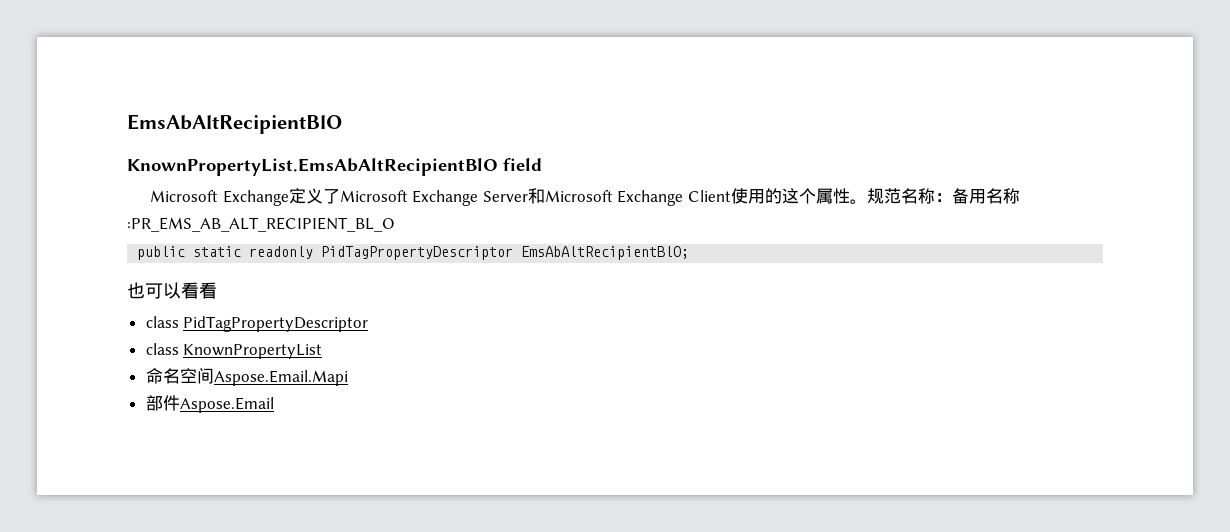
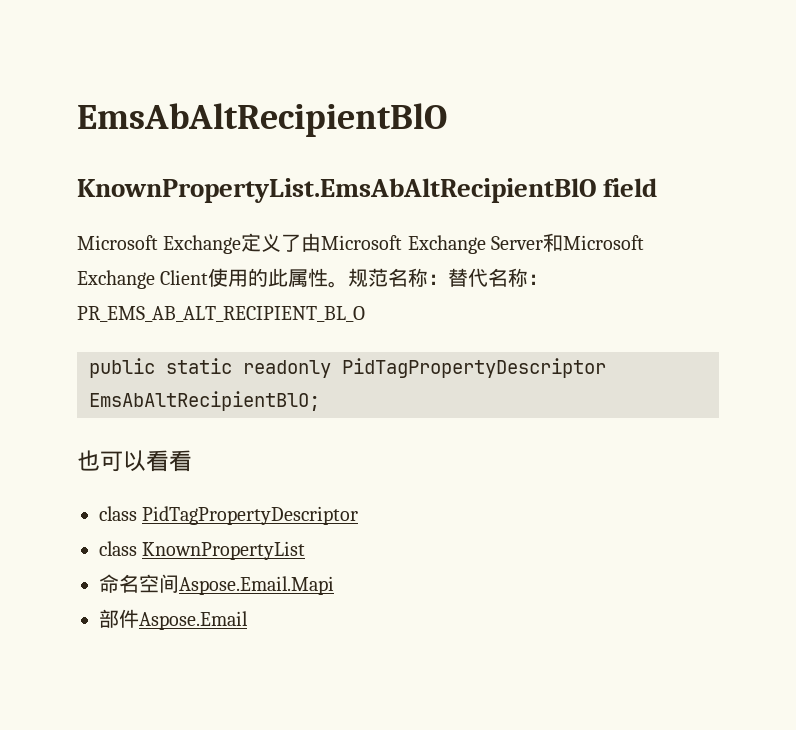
(340, 196) none -> [301,233,322,252] 由
[782,188,817,204] 这个 -> [268,268,289,287] 此
[952,188,1021,204] [127,217,395,232] 备用名称:PR_EMS_AB_ALT_RECIPIENT_BL_O -> [448,268,549,287] [77,306,365,322] 替代名称：PR_EMS_AB_ALT_RECIPIENT_BL_O

